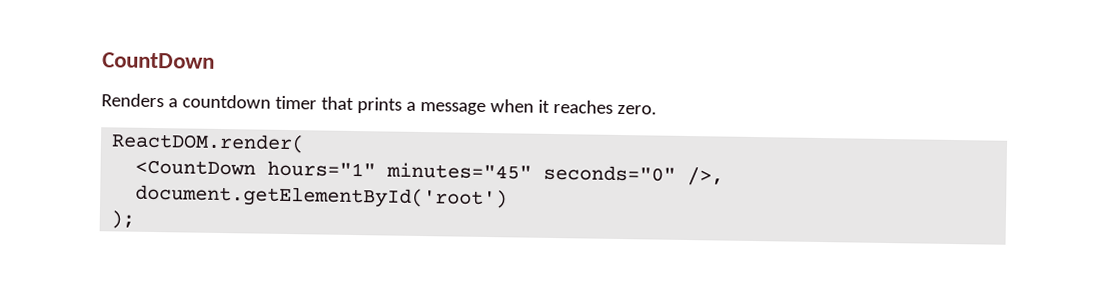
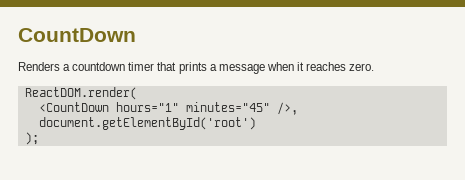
[543,164,677,182] seconds="0" -> (270, 107) none

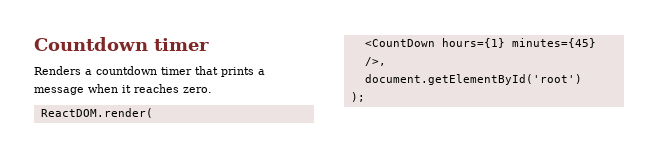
[18,28,136,42] CountDown -> [34,37,209,51] Countdown timer
[115,102,270,112] hours="1" minutes="45" -> [441,38,596,48] hours={1} minutes={45}

